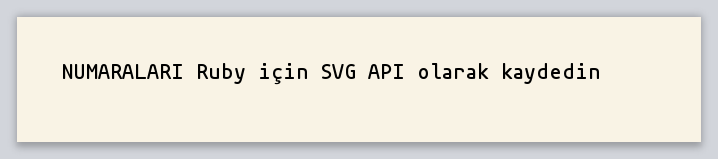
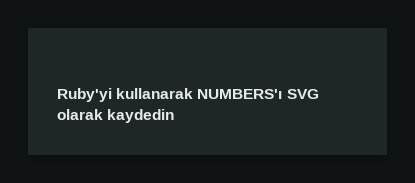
[62,63,405,85] NUMARALARI Ruby için SVG API -> [57,88,319,102] Ruby'yi kullanarak NUMBERS'ı SVG

